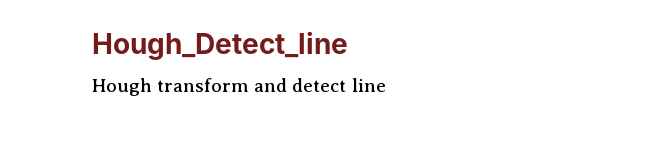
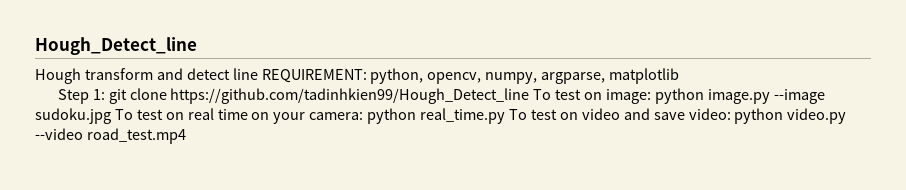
(386, 85) none -> [261,68,680,84] [57,88,825,104] [35,108,847,124] [35,128,186,144] REQUIREMENT: python, opencv, numpy, argparse, matplotlib // Step 1: git clone https://github.com/tadinhkien99/Hough_Detect_line To test on image: python image.py --image sudoku.jpg To test on real time on your camera: python real_time.py To test on video and save video: python video.py --video road_test.mp4

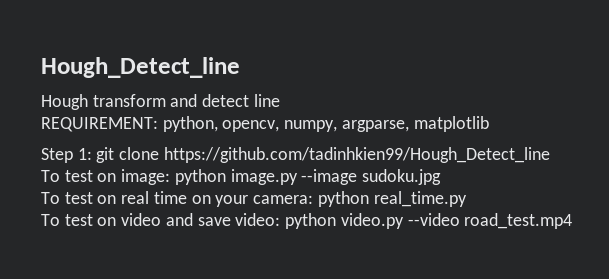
(258, 74) none -> (280, 100) //
(530, 96) none -> (550, 155) //
(111, 116) none -> (442, 177) //
(506, 116) none -> (467, 199) //

